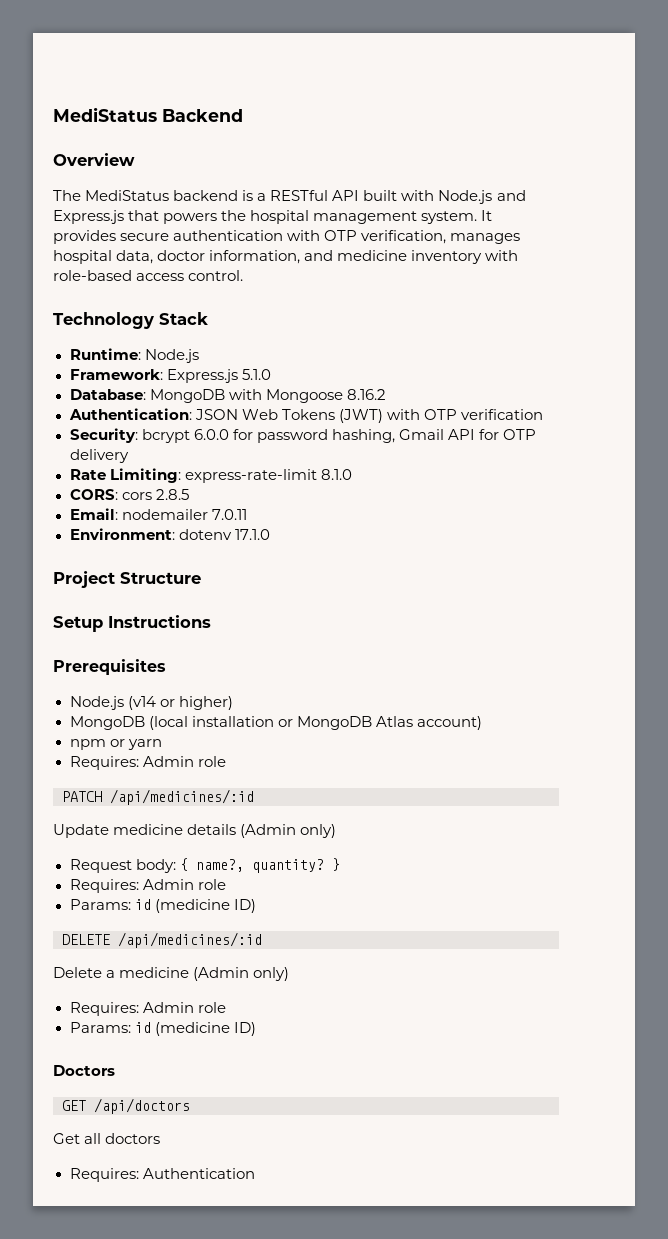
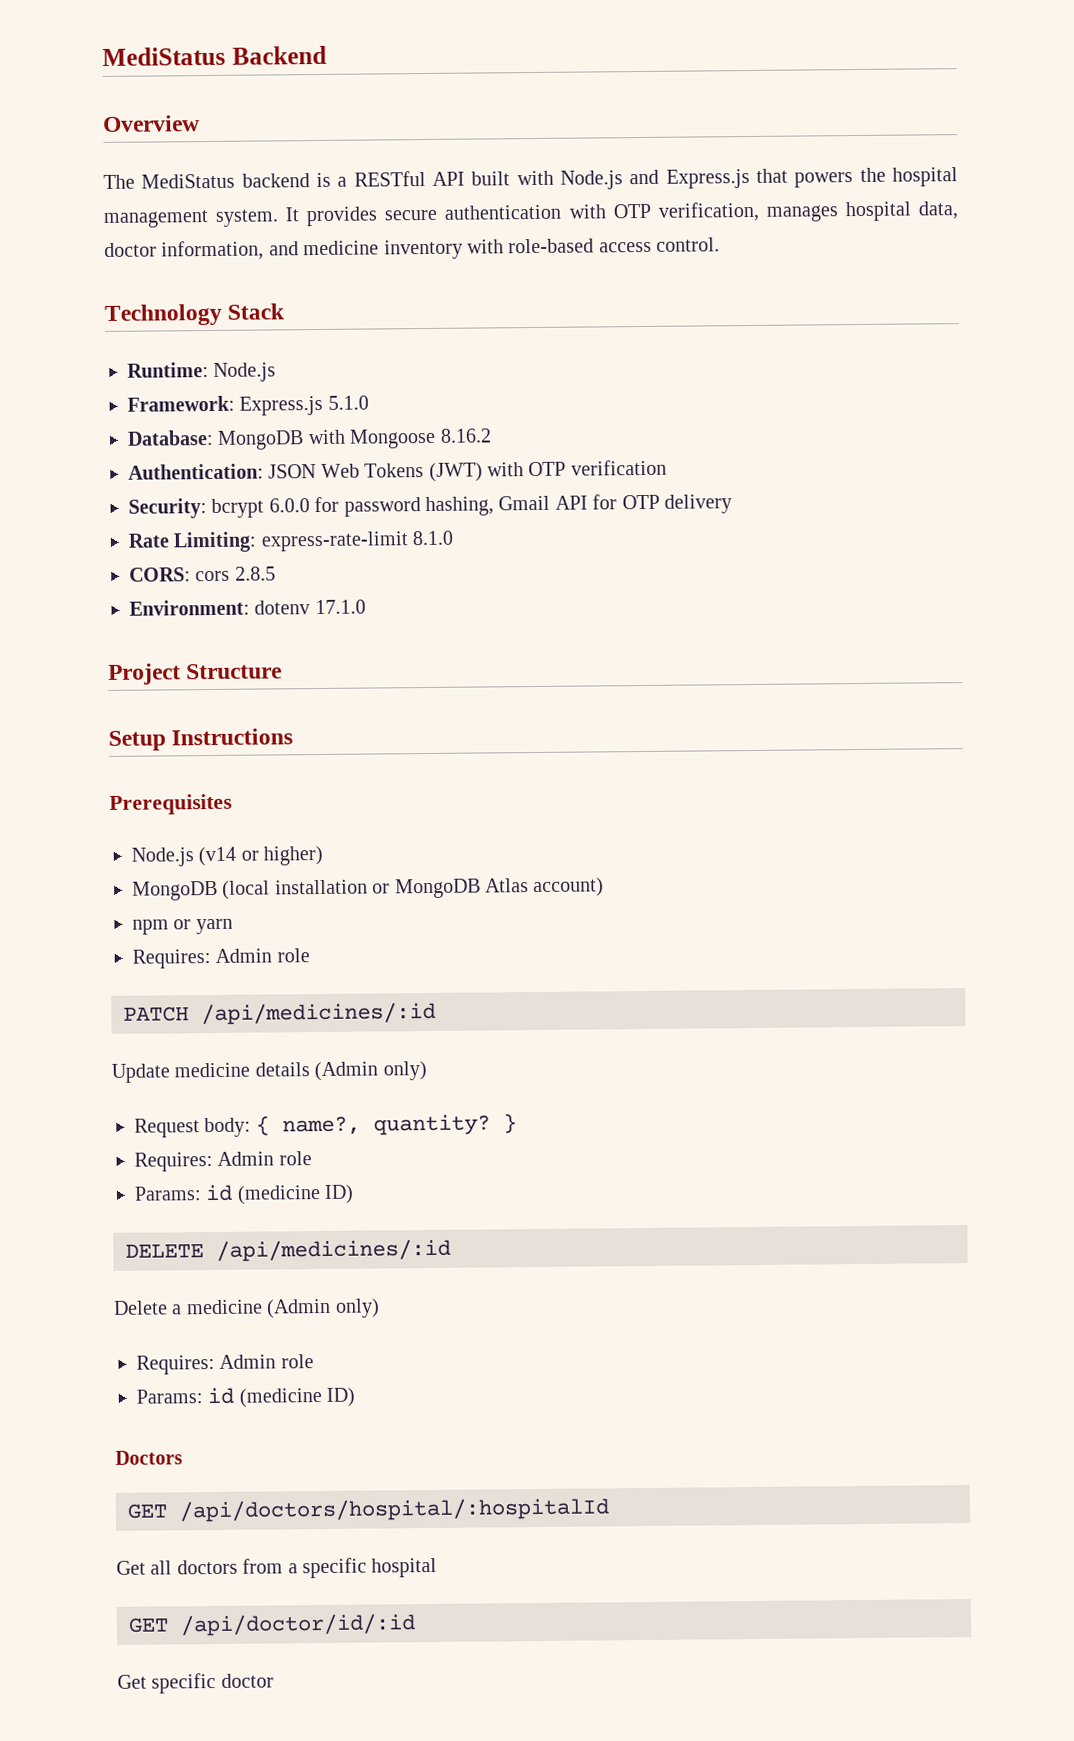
[69,508,247,520] // Email: nodemailer 7.0.11 -> (276, 573) none
[94,1098,190,1114] /api/doctors -> [179,1497,609,1523] /api/doctors/hospital/:hospitalId
[69,1168,255,1182] // Requires: Authentication -> [242,1557,438,1579] [128,1613,416,1637] [117,1672,274,1694] from a specific hospital // GET /api/doctor/id/:id // Get specific doctor

